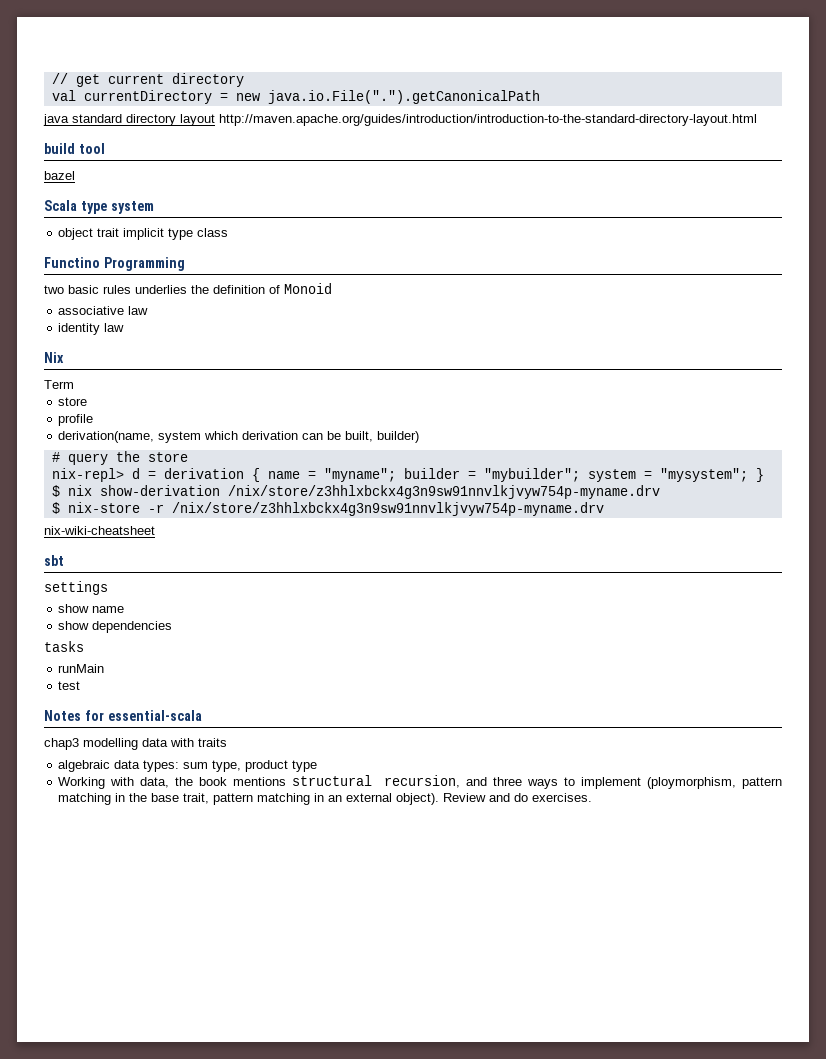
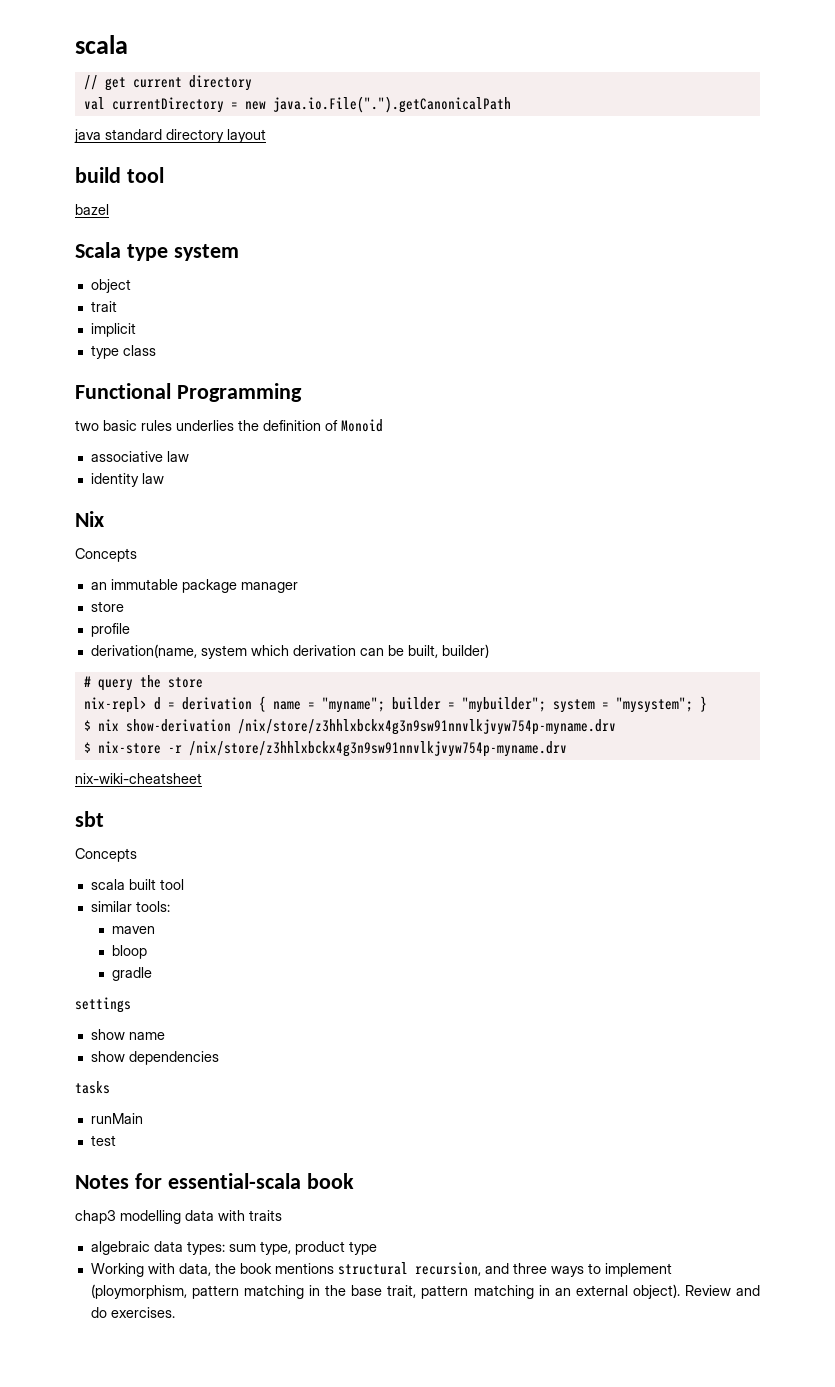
(51, 78) none -> [75,35,128,54] scala //
[219,114,757,126] http://maven.apache.org/guides/introduction/introduction-to-the-standard-directory-layout.html -> (266, 136) none
(94, 234) none -> (131, 286) //
(120, 232) none -> (117, 306) //
(165, 234) none -> (136, 330) //
[44,257,100,268] Functino -> [75,383,171,399] Functional
[44,380,74,389] Term -> [75,548,137,562] [90,579,298,593] Concepts // an immutable package manager
(64, 560) none -> [75,848,137,862] [90,879,184,890] [90,901,170,912] [111,926,155,934] [111,945,147,959] [111,967,152,981] // Concepts // scala built tool // similar tools: // maven // bloop // gradle
(202, 715) none -> [306,1173,354,1189] book

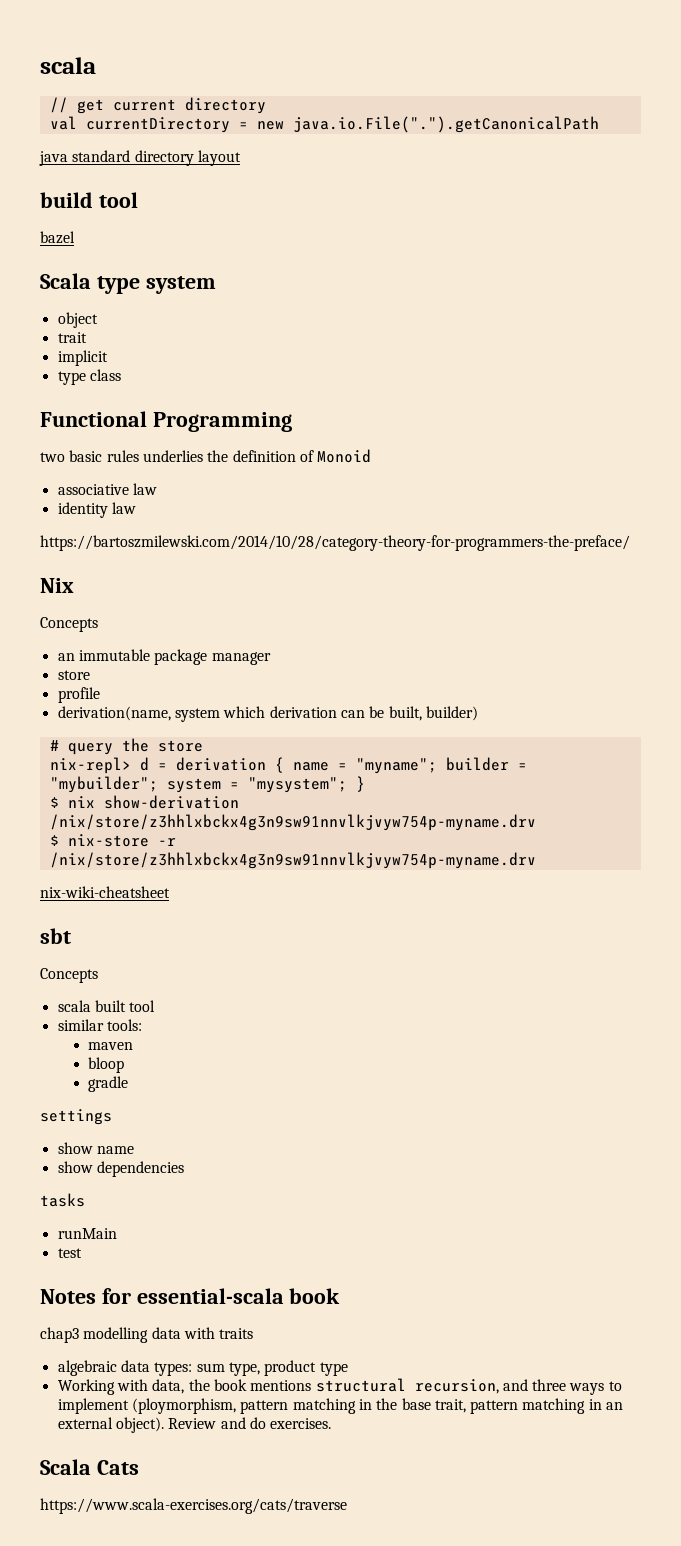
(164, 478) none -> [40,535,630,551] // https://bartoszmilewski.com/2014/10/28/category-theory-for-programmers-the-preface/
(175, 1312) none -> [40,1459,139,1475] [40,1498,347,1514] // Scala Cats // https://www.scala-exercises.org/cats/traverse

